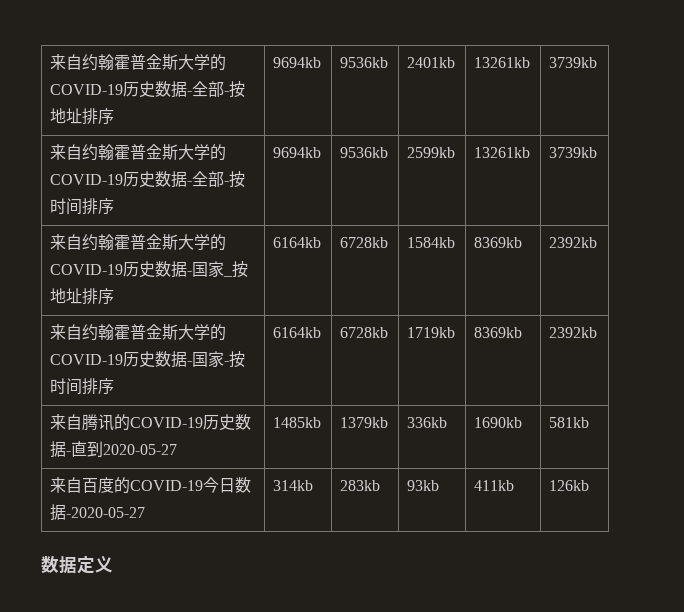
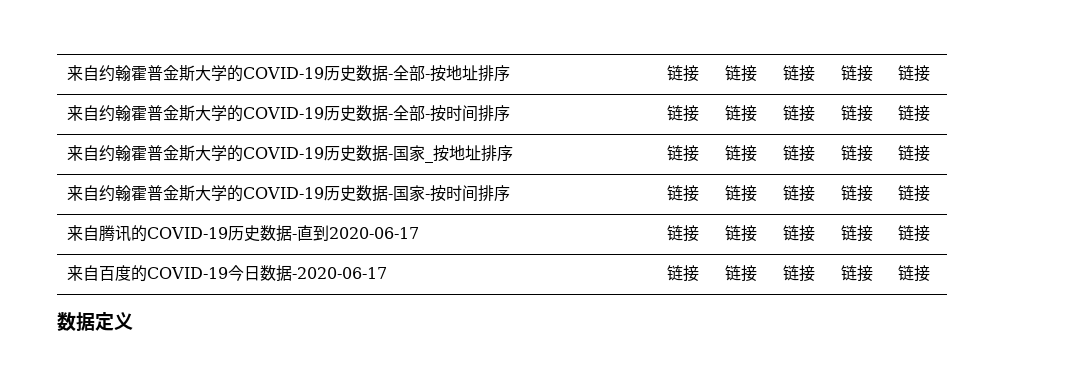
[273,57,322,68] [340,57,389,68] [407,57,456,68] [474,57,531,68] [549,57,598,68] 9694kb | 9536kb | 2401kb | 13261kb | 3739kb -> [666,65,699,82] [724,65,757,82] [782,65,815,82] [840,65,873,82] [897,65,930,82] 链接 | 链接 | 链接 | 链接 | 链接
[273,147,322,158] [340,147,389,158] [407,147,456,158] [474,147,531,158] [549,147,598,158] 9694kb | 9536kb | 2599kb | 13261kb | 3739kb -> [666,105,699,122] [724,105,757,122] [782,105,815,122] [840,105,873,122] [897,105,930,122] 链接 | 链接 | 链接 | 链接 | 链接
[273,237,322,248] [340,237,389,248] [407,237,456,248] [474,237,523,248] [549,237,598,248] 6164kb | 6728kb | 1584kb | 8369kb | 2392kb -> [666,145,699,162] [724,145,757,162] [782,145,815,162] [840,145,873,162] [897,145,930,162] 链接 | 链接 | 链接 | 链接 | 链接
[273,327,322,338] [340,327,389,338] [407,327,456,338] [474,327,523,338] [549,327,598,338] 6164kb | 6728kb | 1719kb | 8369kb | 2392kb -> [666,185,699,202] [724,185,757,202] [782,185,815,202] [840,185,873,202] [897,185,930,202] 链接 | 链接 | 链接 | 链接 | 链接
[103,444,178,455] [273,417,322,428] [340,417,389,428] [407,417,448,428] [474,417,523,428] [549,417,590,428] 2020-05-27 | 1485kb | 1379kb | 336kb | 1690kb | 581kb -> [328,227,419,239] [666,225,699,242] [724,225,757,242] [782,225,815,242] [840,225,873,242] [897,225,930,242] 2020-06-17 | 链接 | 链接 | 链接 | 链接 | 链接
[66,507,146,518] [273,480,314,491] [340,480,381,491] [407,480,440,491] [474,480,515,491] [549,480,590,491] -2020-05-27 | 314kb | 283kb | 93kb | 411kb | 126kb -> [291,267,387,279] [666,265,699,282] [724,265,757,282] [782,265,815,282] [840,265,873,282] [897,265,930,282] -2020-06-17 | 链接 | 链接 | 链接 | 链接 | 链接

